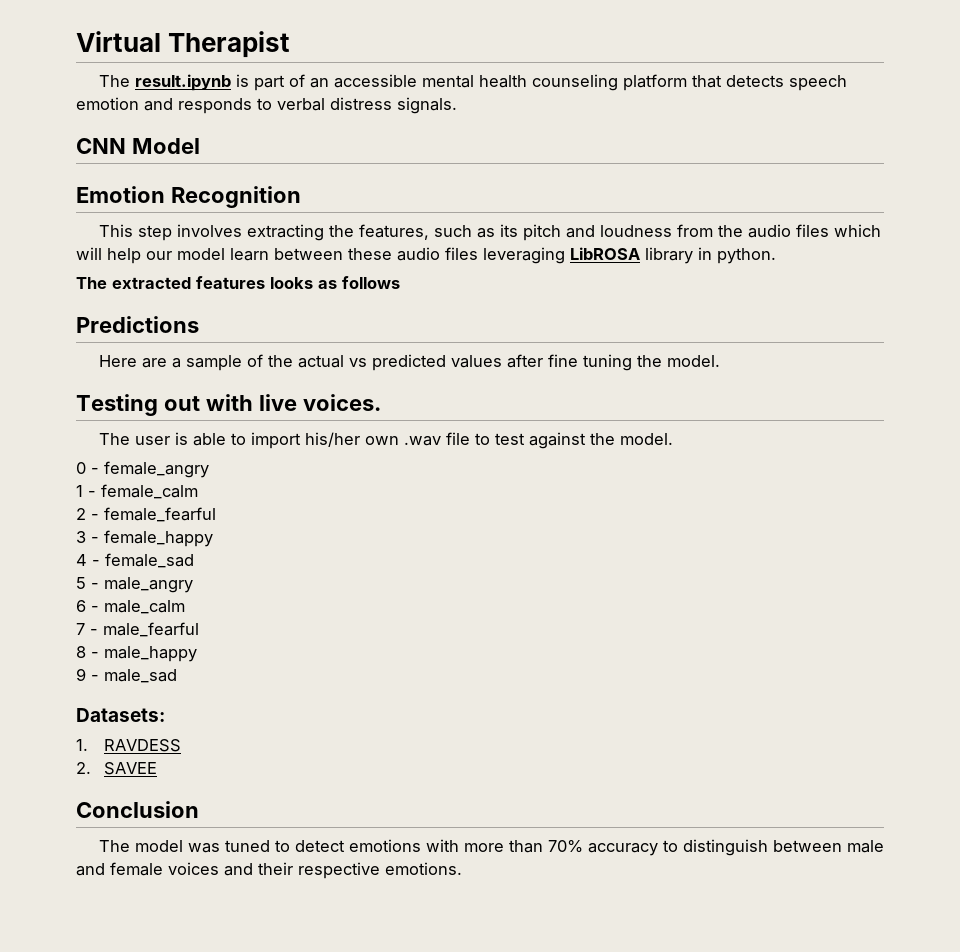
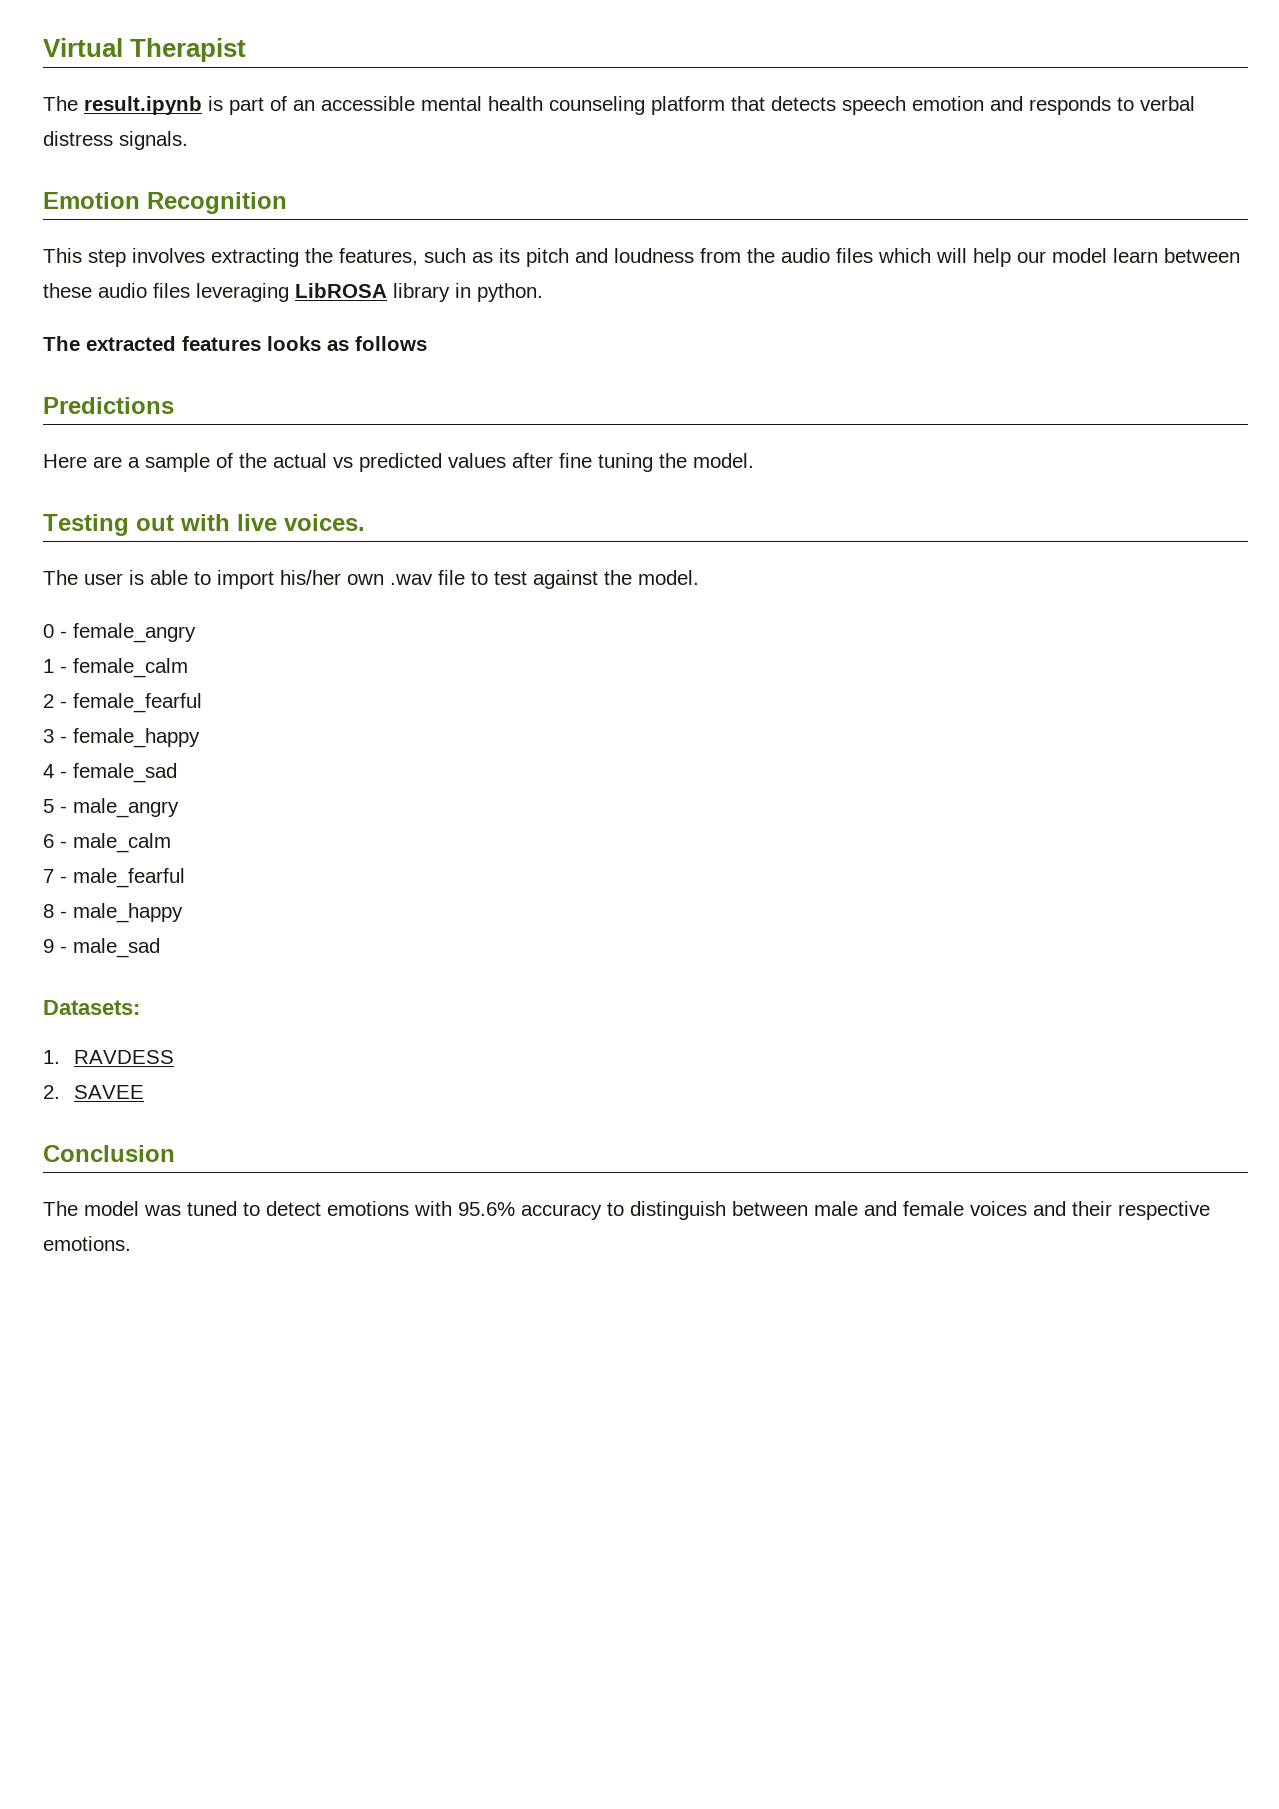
[76,138,200,154] // CNN Model -> (188, 140) none
[463,840,583,853] more than 70% -> [458,1202,515,1216] 95.6%

